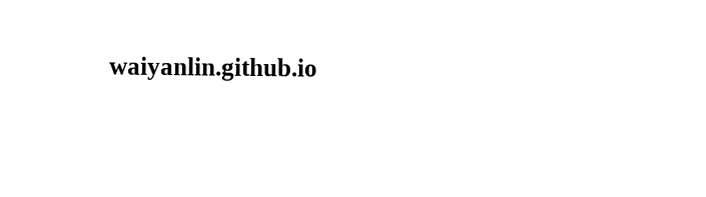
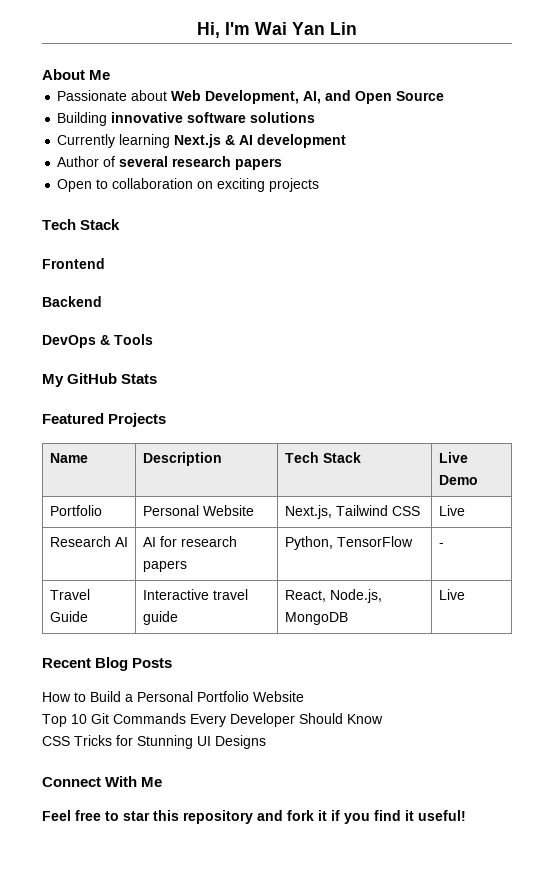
[109,56,318,82] waiyanlin.github.io -> [197,22,357,38] [42,69,111,80] [57,90,445,104] [57,112,316,126] [57,134,347,148] [57,156,283,170] [57,178,320,192] [42,219,121,230] [42,258,105,269] [42,296,102,307] [42,334,153,348] [42,373,158,387] [42,413,167,427] [49,453,88,463] [142,452,222,466] [284,452,361,463] [438,452,468,463] [438,475,478,485] [49,505,102,516] [142,505,254,516] [284,505,420,519] [438,505,465,516] [49,536,128,547] [142,536,237,547] [142,560,187,572] [284,536,413,550] [438,543,444,547] [49,589,90,600] [49,611,88,622] [142,589,248,600] [142,611,178,625] [284,589,382,603] [284,612,348,625] [438,589,465,600] [42,657,173,671] [42,691,304,702] [42,713,383,727] [42,735,266,749] [42,776,163,787] [42,810,466,824] Hi, I'm Wai Yan Lin // About Me // Passionate about Web Development, AI, and Open Source // Building innovative software solutions // Currently learning Next.js & AI development // Author of several research papers // Open to collaboration on exciting projects // Tech Stack // Frontend // Backend // DevOps & Tools // My GitHub Stats // Featured Projects // Name | Description | Tech Stack | Live Demo // Portfolio | Personal Website | Next.js, Tailwind CSS | Live // Research AI | AI for research papers | Python, TensorFlow | - // Travel Guide | Interactive travel guide | React, Node.js, MongoDB | Live // Recent Blog Posts // How to Build a Personal Portfolio Website // Top 10 Git Commands Every Developer Should Know // CSS Tricks for Stunning UI Designs // Connect With Me // Feel free to star this repository and fork it if you find it useful!

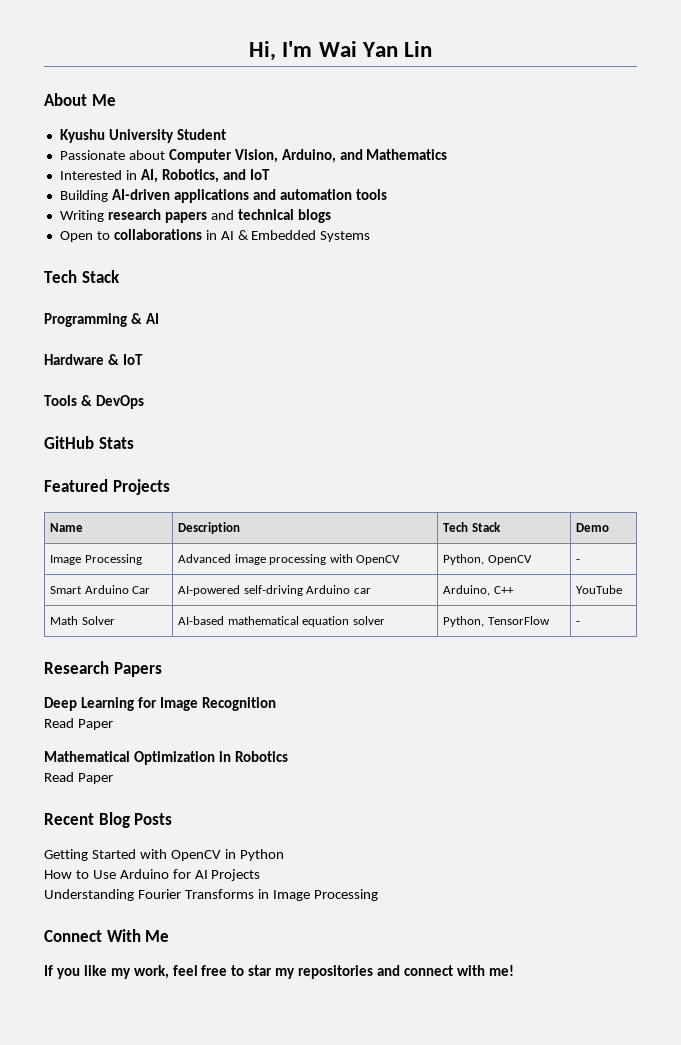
(111, 75) none -> [59,129,226,143] // Kyushu University Student
[171,90,445,104] [57,112,316,126] [57,134,347,148] [57,156,283,170] Web Development, AI, and Open Source // Building innovative software solutions // Currently learning Next.js & AI development // Author of several research papers -> [168,149,448,163] [59,169,270,183] [59,189,387,203] [59,209,331,223] Computer Vision, Arduino, and Mathematics // Interested in AI, Robotics, and IoT // Building AI-driven applications and automation tools // Writing research papers and technical blogs
[112,178,320,192] [42,219,121,230] [42,258,105,269] [42,296,102,307] [42,334,153,348] [42,374,64,387] collaboration on exciting projects // Tech Stack // Frontend // Backend // DevOps & Tools // My -> [113,229,371,242] [44,270,120,283] [44,313,159,327] [44,354,143,365] [44,395,144,409] collaborations in AI & Embedded Systems // Tech Stack // Programming & AI // Hardware & IoT // Tools & DevOps //
[438,452,468,463] Live -> (501, 527) none
[49,505,102,516] [142,505,254,516] [284,505,420,519] [438,505,465,516] [49,536,128,547] [142,536,237,547] [142,560,187,572] [284,536,413,550] [438,543,444,547] [49,589,90,600] [49,611,88,622] [142,589,248,600] [142,611,178,625] [284,589,382,603] [284,612,348,625] [438,589,465,600] [42,657,173,671] [42,691,304,702] [42,713,383,727] [42,735,266,749] [42,776,163,787] [42,810,466,824] Portfolio | Personal Website | Next.js, Tailwind CSS | Live // Research AI | AI for research papers | Python, TensorFlow | - // Travel Guide | Interactive travel guide | React, Node.js, MongoDB | Live // Recent Blog Posts // How to Build a Personal Portfolio Website // Top 10 Git Commands Every Developer Should Know // CSS Tricks for Stunning UI Designs // Connect With Me // Feel free to star this repository and fork it if you find it useful! -> [50,554,142,565] [178,554,401,565] [443,554,532,565] [576,559,581,563] [50,585,151,594] [178,585,371,596] [443,585,514,596] [576,585,623,594] [50,616,115,625] [178,616,385,627] [443,616,550,627] [576,621,581,625] [44,661,162,677] [44,697,276,711] [44,718,113,730] [44,751,288,765] [44,772,113,784] [44,812,173,828] [44,849,284,861] [44,869,261,881] [44,889,378,901] [44,929,170,942] [44,965,514,979] Image Processing | Advanced image processing with OpenCV | Python, OpenCV | - // Smart Arduino Car | AI-powered self-driving Arduino car | Arduino, C++ | YouTube // Math Solver | AI-based mathematical equation solver | Python, TensorFlow | - // Research Papers // Deep Learning for Image Recognition // Read Paper // Mathematical Optimization in Robotics // Read Paper // Recent Blog Posts // Getting Started with OpenCV in Python // How to Use Arduino for AI Projects // Understanding Fourier Transforms in Image Processing // Connect With Me // If you like my work, feel free to star my repositories and connect with me!

